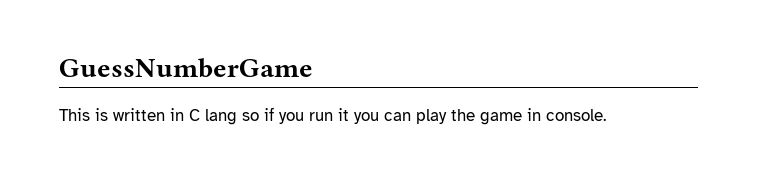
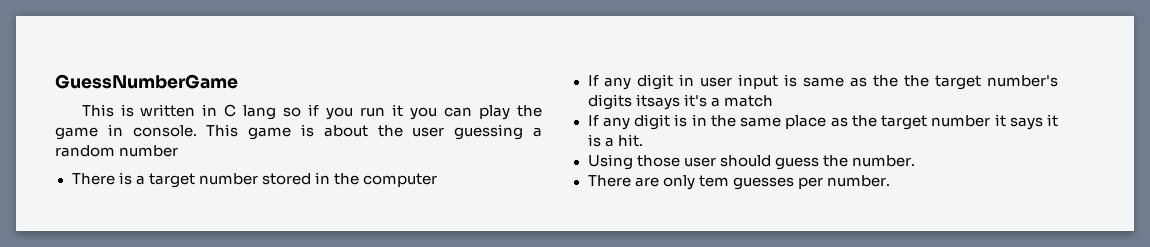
(606, 115) none -> [206,124,542,140] [55,145,179,157] [71,172,437,188] [587,74,1058,90] [587,94,773,110] [587,114,1058,130] [587,134,643,147] [587,154,915,170] [587,175,890,190] This game is about the user guessing a random number // There is a target number stored in the computer // If any digit in user input is same as the the target number's digits itsays it's a match // If any digit is in the same place as the target number it says it is a hit. // Using those user should guess the number. // There are only tem guesses per number.

